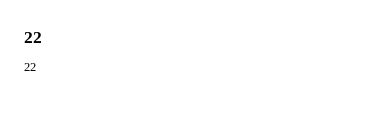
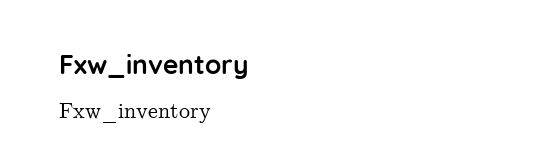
[24,32,42,43] [24,63,36,71] 22 // 22 -> [59,53,249,79] [59,103,211,123] Fxw_inventory // Fxw_inventory

